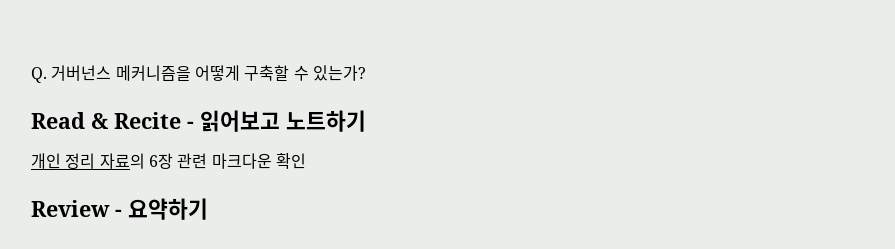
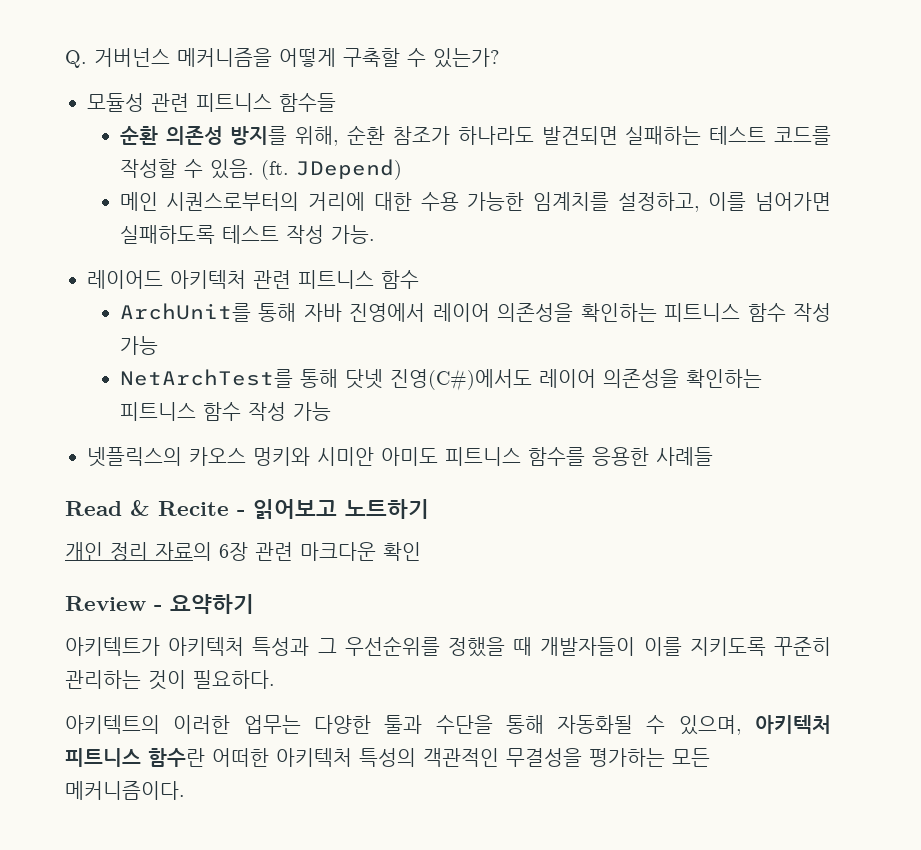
(366, 73) none -> [87,93,336,112] [119,125,831,146] [119,159,402,180] [119,192,831,212] [119,225,375,244] [87,270,419,289] [119,303,832,322] [119,336,158,355] [119,369,762,391] [119,402,331,421] [87,447,713,467] // 모듈성 관련 피트니스 함수들 // 순환 의존성 방지를 위해, 순환 참조가 하나라도 발견되면 실패하는 테스트 코드를 작성할 수 있음. (ft. JDepend) // 메인 시퀀스로부터의 거리에 대한 수용 가능한 임계치를 설정하고, 이를 넘어가면 실패하도록 테스트 작성 가능. // 레이어드 아키텍처 관련 피트니스 함수 // ArchUnit를 통해 자바 진영에서 레이어 의존성을 확인하는 피트니스 함수 작성 가능 // NetArchTest를 통해 닷넷 진영(C#)에서도 레이어 의존성을 확인하는 피트니스 함수 작성 가능 // 넷플릭스의 카오스 멍키와 시미안 아미도 피트니스 함수를 응용한 사례들
(208, 209) none -> [65,636,831,657] [65,670,275,690] [65,715,831,735] [65,748,710,767] [65,781,185,800] // 아키텍트가 아키텍처 특성과 그 우선순위를 정했을 때 개발자들이 이를 지키도록 꾸준히 관리하는 것이 필요하다. // 아키텍트의 이러한 업무는 다양한 툴과 수단을 통해 자동화될 수 있으며, 아키텍처 피트니스 함수란 어떠한 아키텍처 특성의 객관적인 무결성을 평가하는 모든 메커니즘이다.

